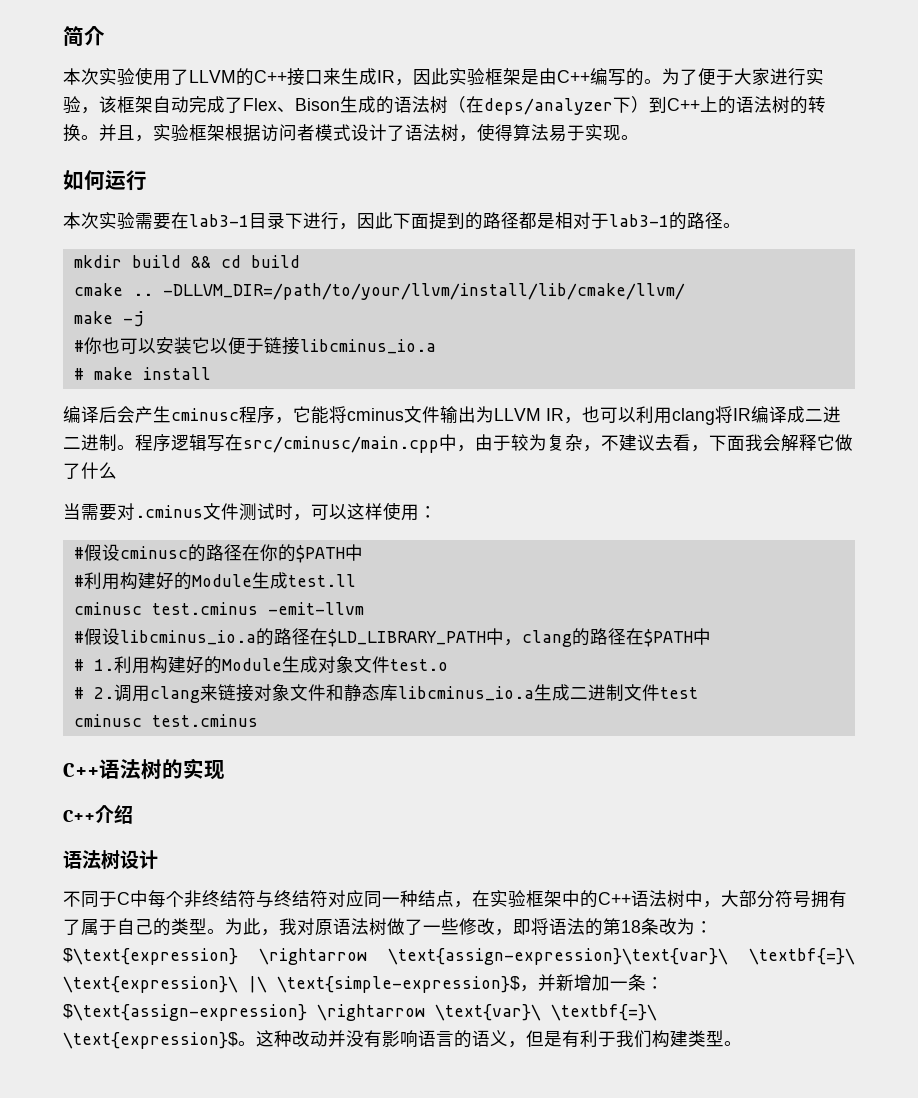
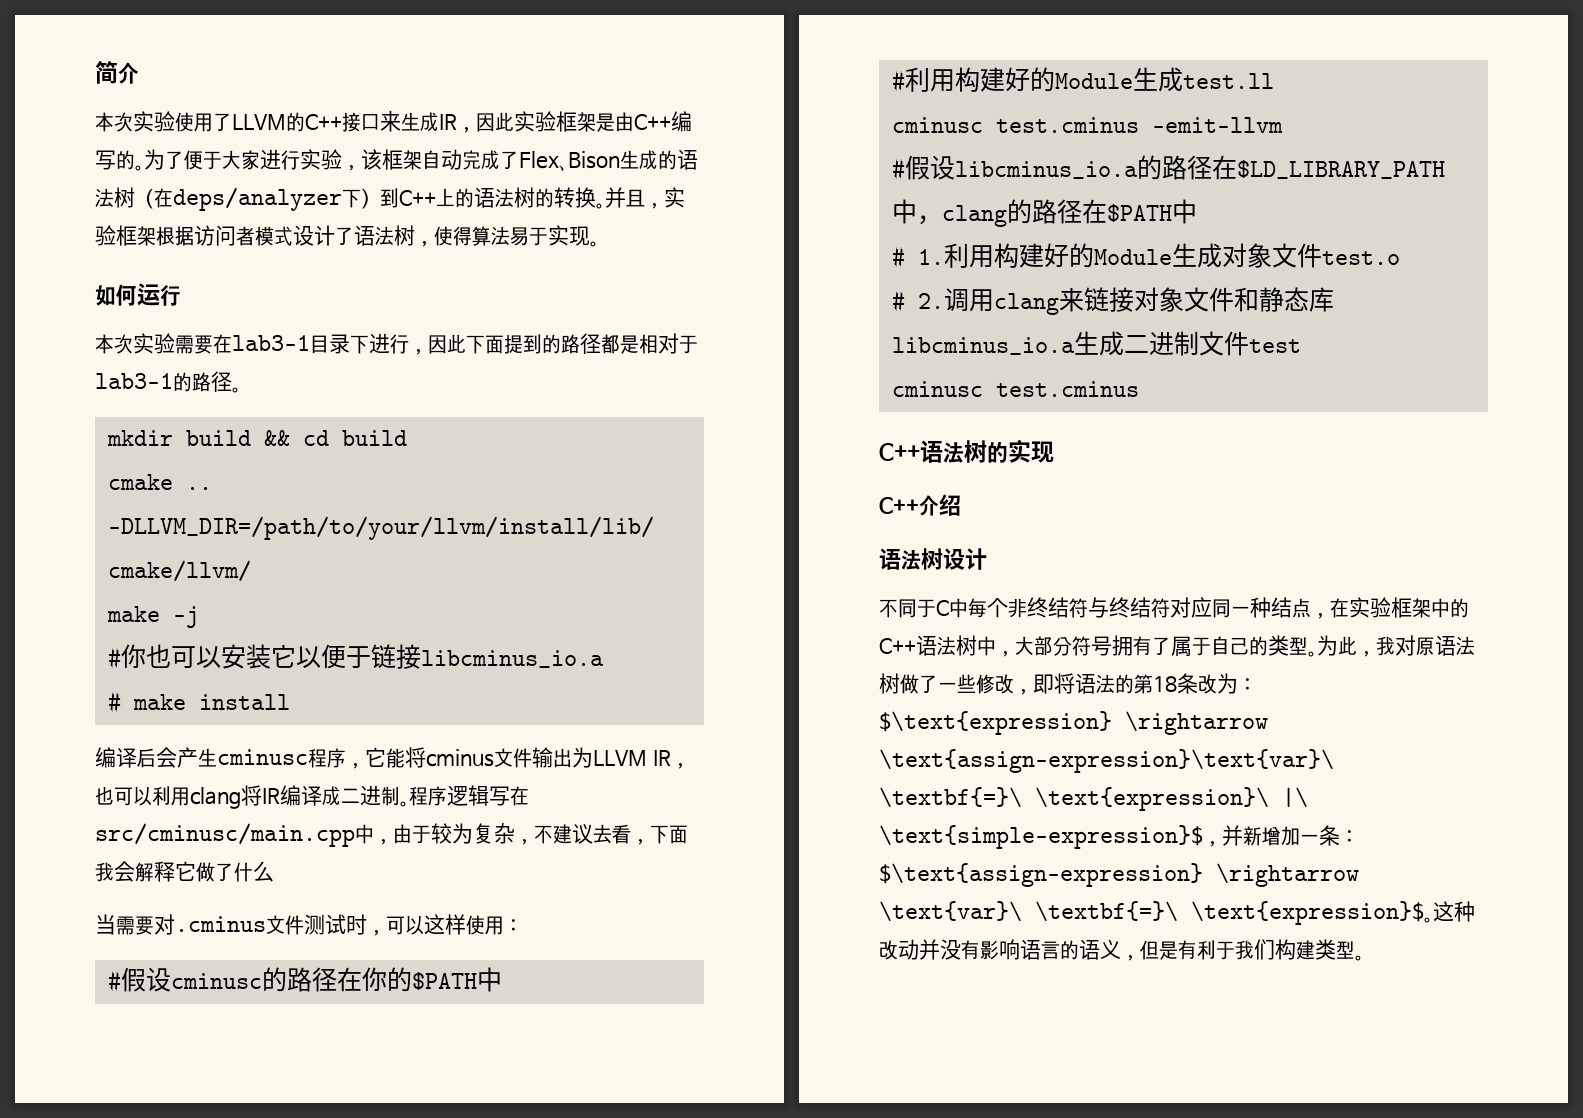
[63,434,99,451] 二进 -> (381, 795) none

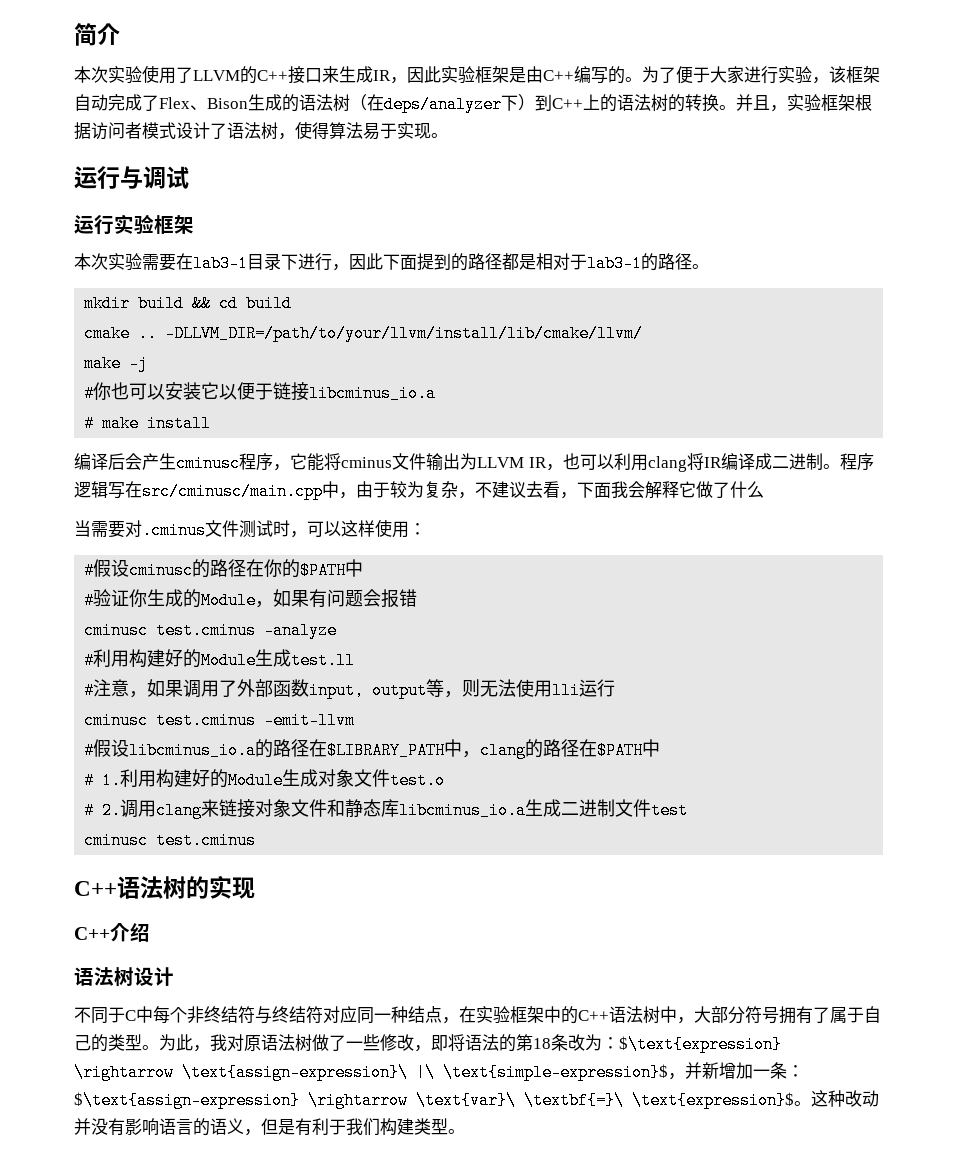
[95,283,181,306] 如何运行 -> [74,166,189,189] [74,214,194,235] 运行与调试 // 运行实验框架
(502, 979) none -> [84,589,418,609] [84,622,338,639] // #验证你生成的Module，如果有问题会报错 // cminusc test.cminus -analyze
(1274, 81) none -> [84,679,616,699] // #注意，如果调用了外部函数input, output等，则无法使用lli运行
[1236,160,1445,179] $LD_LIBRARY_PATH -> [327,742,446,759] $LIBRARY_PATH
[879,749,1334,773] [879,787,1269,811] \text{assign-expression}\text{var}\ \textbf{=}\ \text{expression}\ -> [182,1064,408,1081] \text{assign-expression}\

